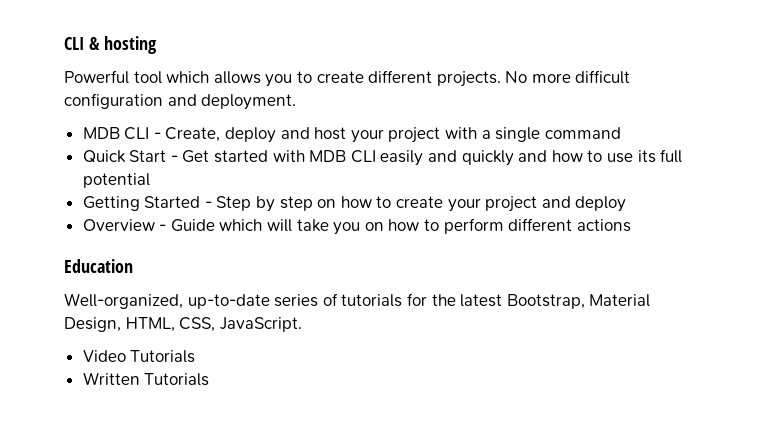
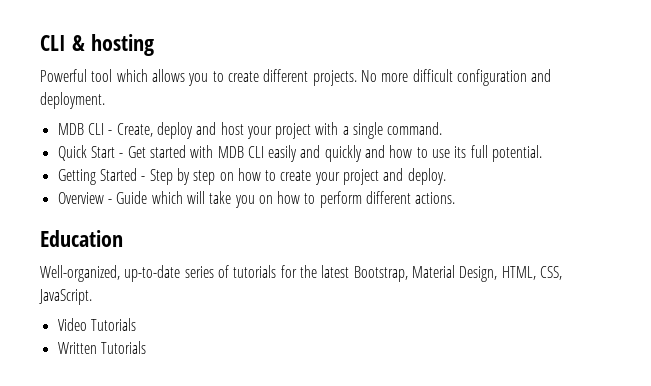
[544,127,621,139] command -> [387,122,443,135] command.
[82,173,150,188] potential -> [492,145,543,162] potential.
[575,196,627,212] deploy -> [407,168,446,185] deploy.
[576,219,631,232] actions -> [415,192,456,204] actions.

